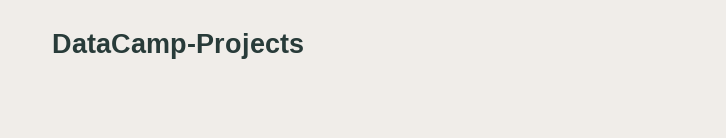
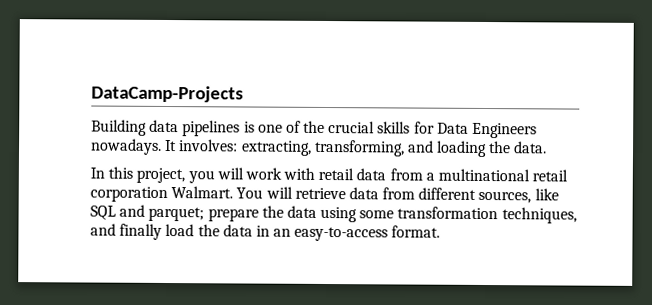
(304, 46) none -> [91,119,538,139] [90,138,548,158] [90,166,569,184] [90,186,559,204] [90,204,577,224] [90,223,441,242] // Building data pipelines is one of the crucial skills for Data Engineers nowadays. It involves: extracting, transforming, and loading the data. // In this project, you will work with retail data from a multinational retail corporation Walmart. You will retrieve data from different sources, like SQL and parquet; prepare the data using some transformation techniques, and finally load the data in an easy-to-access format.

